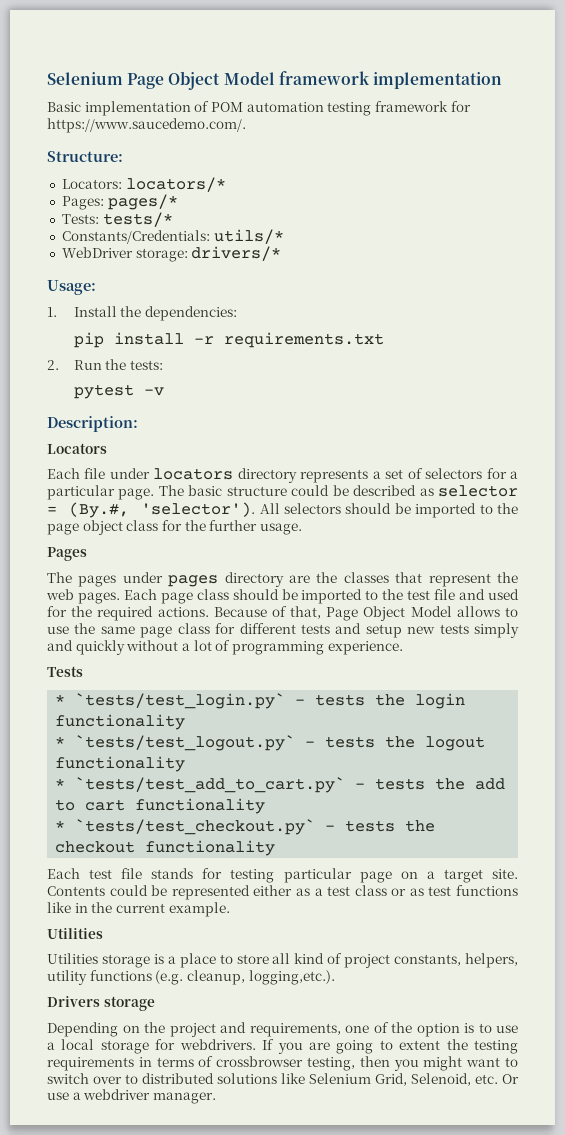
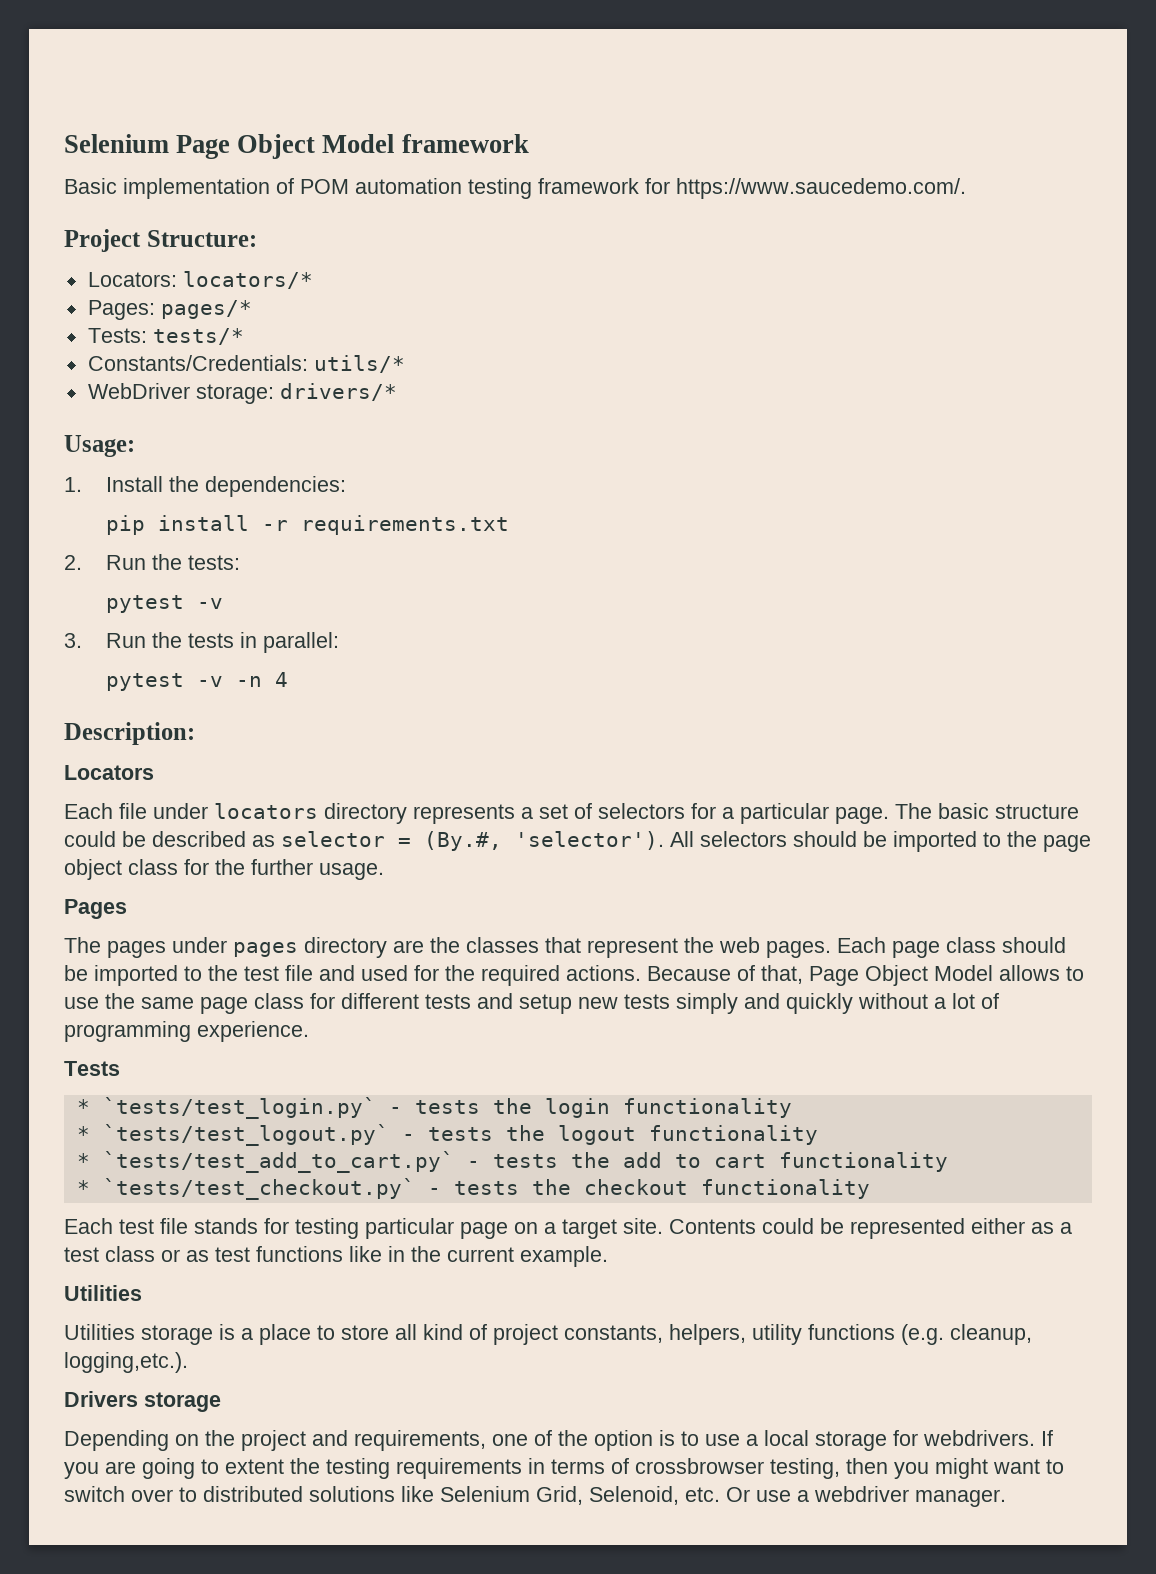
[372,72,502,89] implementation -> (529, 143) none
(246, 125) none -> [64,229,141,252] Project
(164, 391) none -> [64,632,339,653] [105,672,288,691] // 3. Run the tests in parallel: // pytest -v -n 4

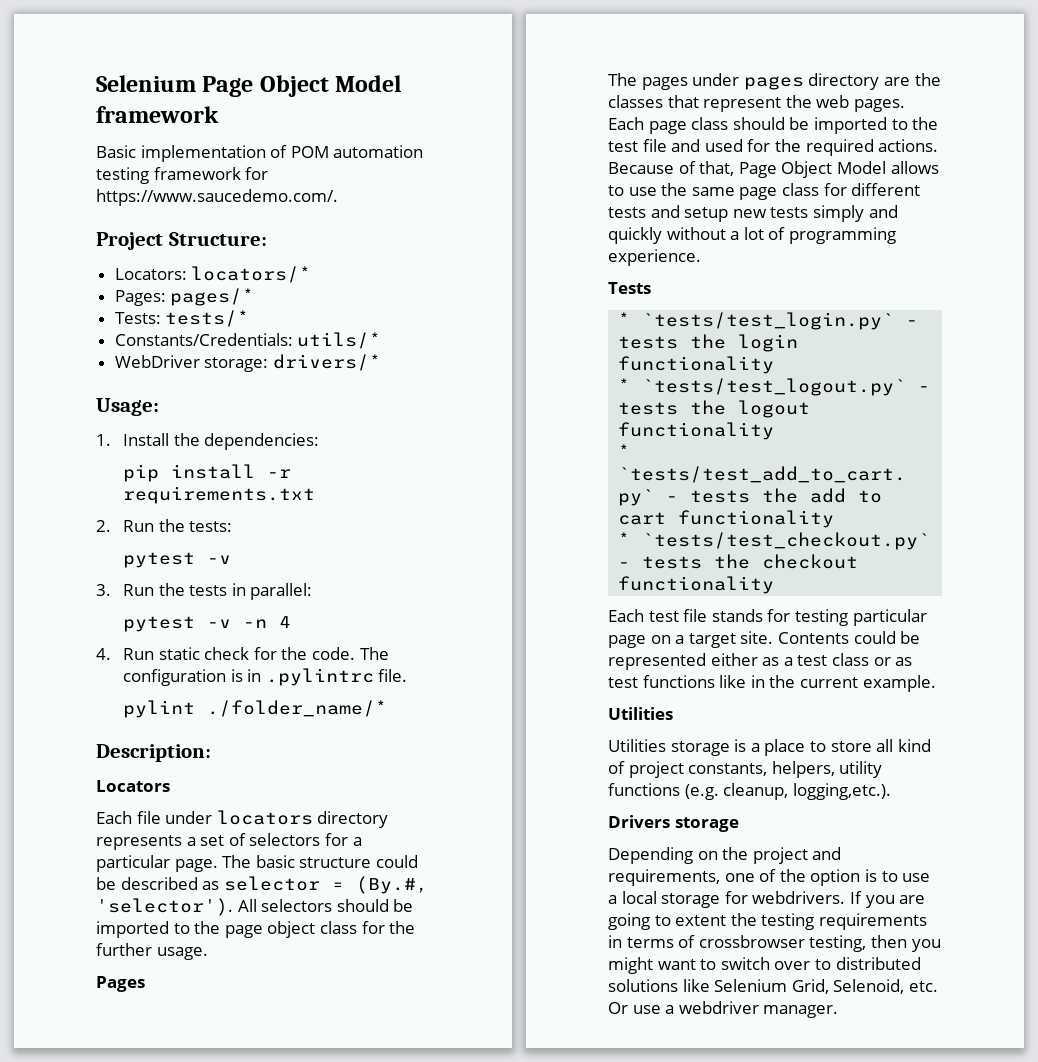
(288, 679) none -> [96,647,389,660] [123,668,408,686] [123,700,388,718] // 4. Run static check for the code. The configuration is in .pylintrc file. // pylint ./folder_name/*

